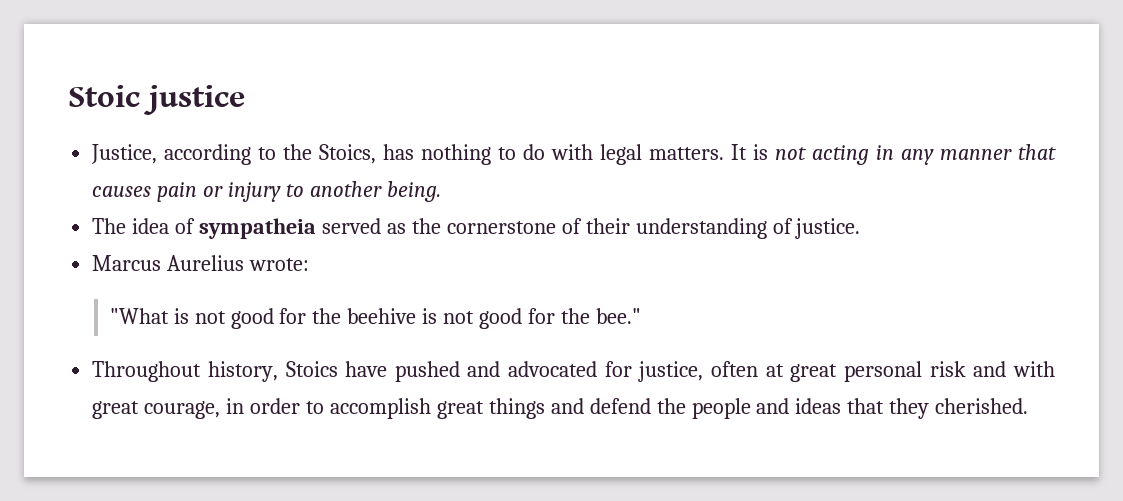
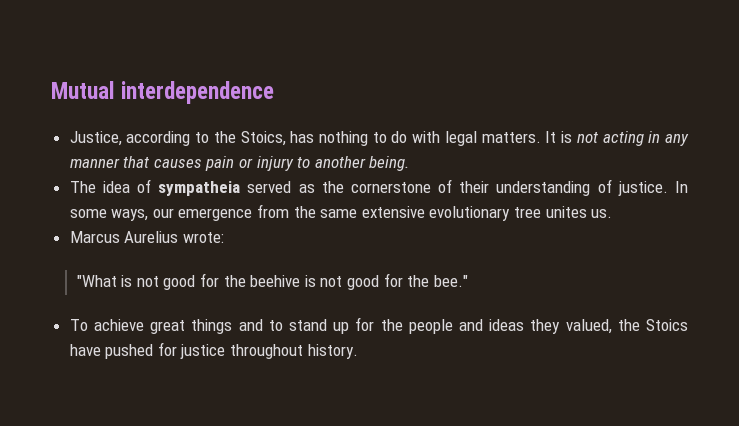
[68,85,245,115] Stoic justice -> [51,81,275,104] Mutual interdependence
(861, 228) none -> [674,181,688,193] [69,204,613,221] In some ways, our emergence from the same extensive evolutionary tree unites us.
[92,361,1055,382] [92,398,1029,419] Throughout history, Stoics have pushed and advocated for justice, often at great personal risk and with great courage, in order to accomplish great things and defend the people and ideas that they cherished. -> [69,317,688,334] [69,342,358,359] To achieve great things and to stand up for the people and ideas they valued, the Stoics have pushed for justice throughout history.

